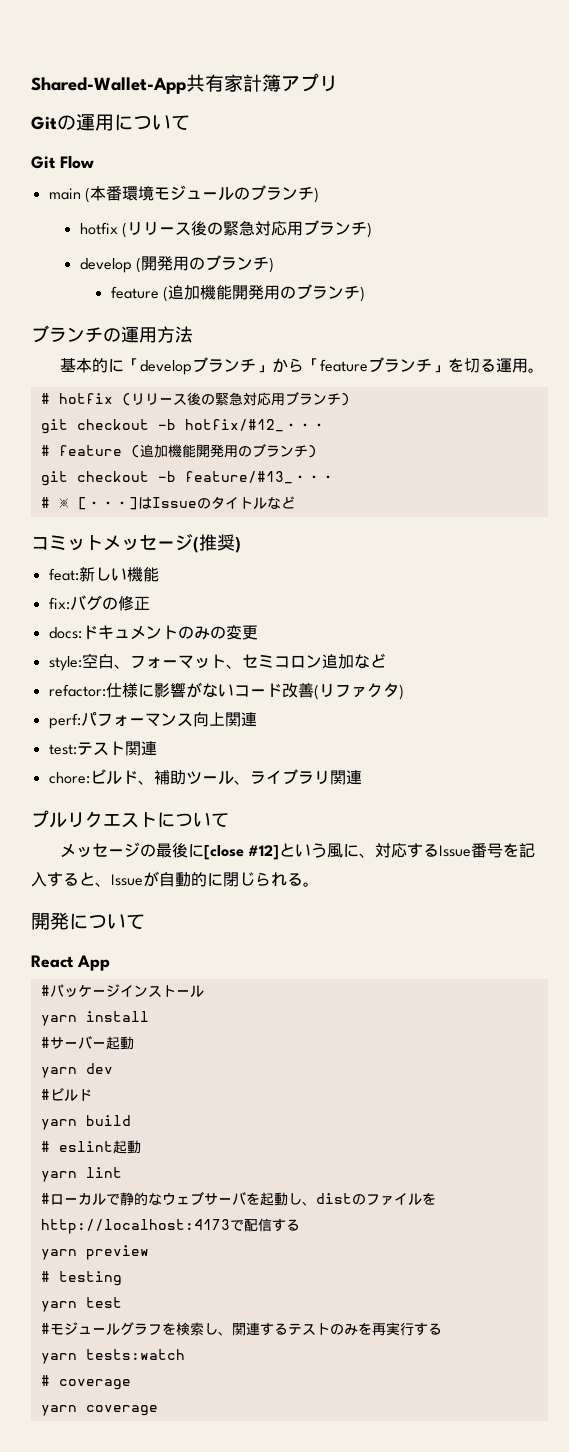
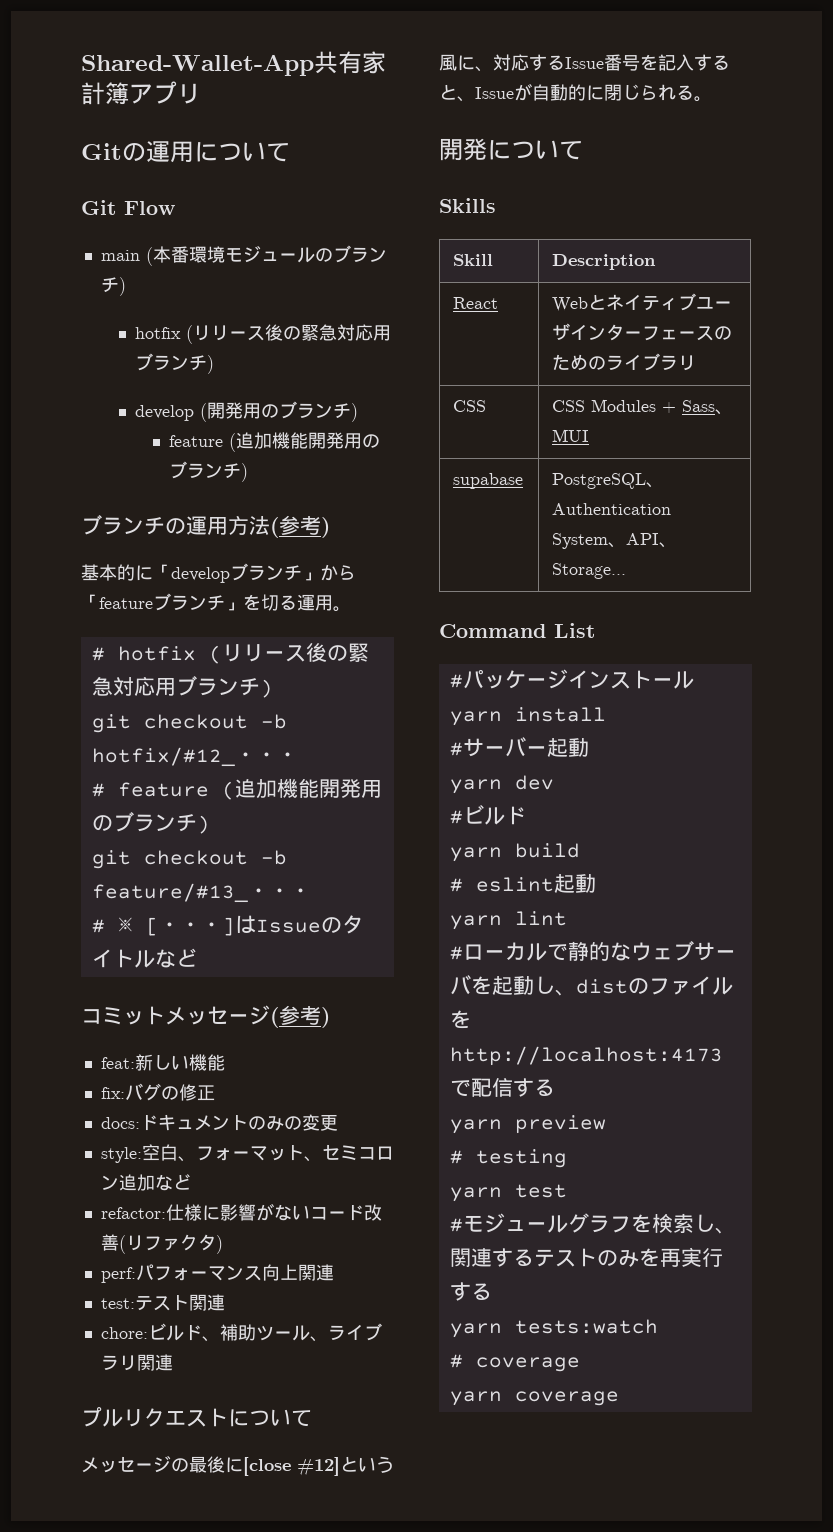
(193, 334) none -> [270,515,330,538] (参考)
[199,534,235,551] 推奨 -> [279,1005,321,1025] 参考
[31,955,110,971] React App -> [439,198,496,213] [453,254,494,266] [552,254,657,270] [453,297,499,309] [552,293,733,312] [552,323,733,341] [552,353,697,371] [453,400,487,412] [552,399,734,415] [552,429,590,442] [453,473,524,489] [552,473,665,489] [552,503,672,515] [552,533,678,549] [552,563,627,579] [439,623,595,638] Skills // Skill | Description // React | Webとネイティブユーザインターフェースのためのライブラリ // CSS | CSS Modules + Sass、MUI // supabase | PostgreSQL、Authentication System、API、Storage... // Command List

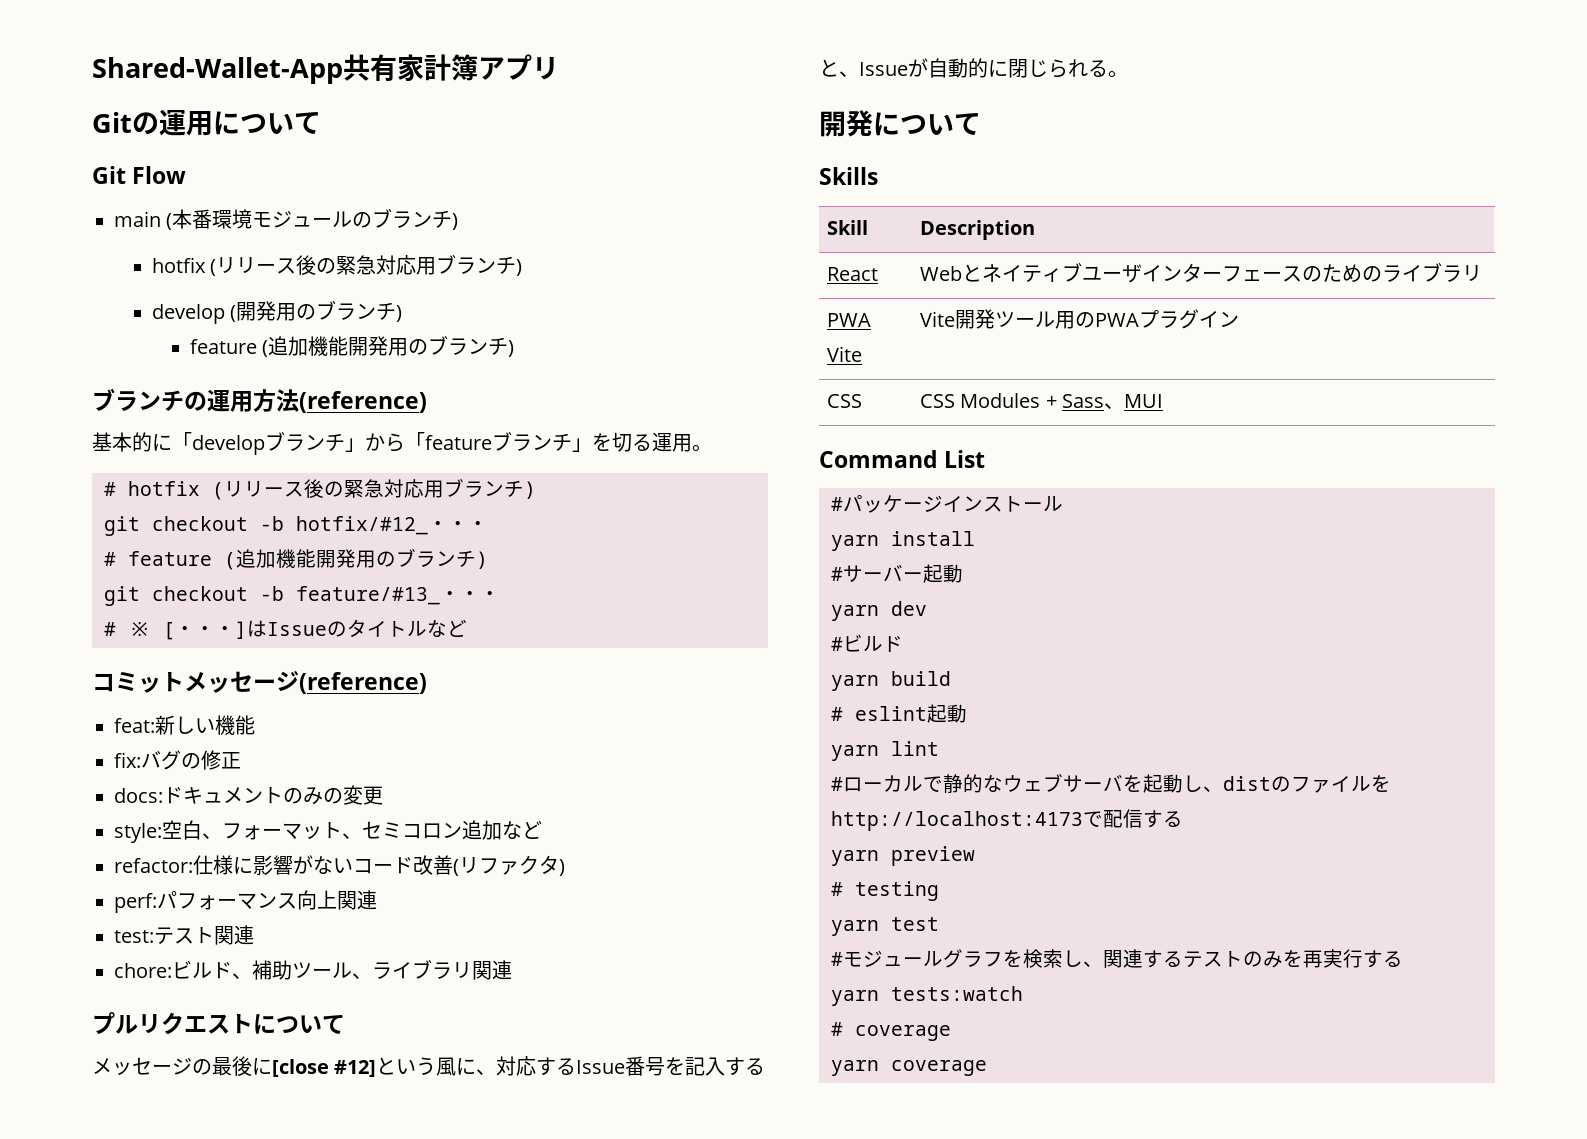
[270,515,330,538] (参考) -> [299,391,427,413] (reference)
[270,1005,330,1028] (参考) -> [299,672,427,694] (reference)
(697, 363) none -> [827,313,872,327] [827,346,863,362] [920,309,1240,329] // PWA Vite | Vite開発ツール用のPWAプラグイン
[453,473,524,489] [552,473,665,489] [552,503,672,515] [552,533,678,549] [552,563,627,579] // supabase | PostgreSQL、Authentication System、API、Storage... -> (1164, 401) none

